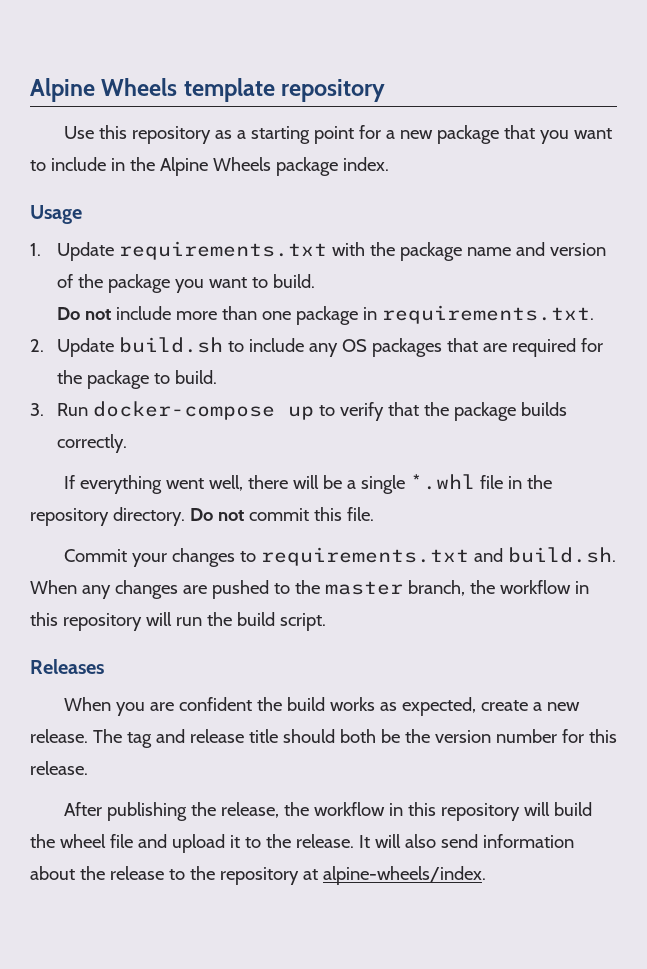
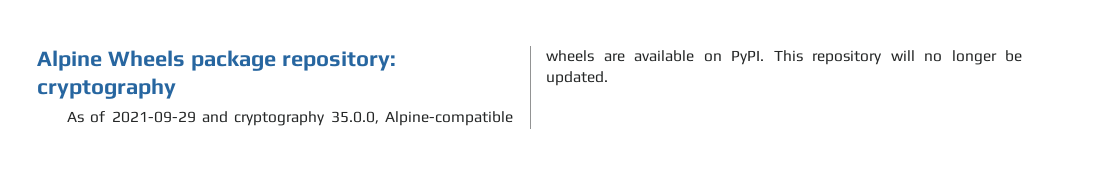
[30,78,386,102] [64,125,613,144] [30,157,389,176] [30,205,82,224] [30,241,606,261] [56,274,315,293] [56,305,594,325] [30,337,603,357] [56,370,217,389] [30,401,567,421] [56,434,127,453] [64,474,553,494] [30,507,374,526] [64,547,617,567] [30,580,589,599] [30,612,326,631] [30,659,104,674] [64,697,581,716] [30,729,617,748] [30,761,88,775] [64,802,593,821] [30,834,574,853] [30,866,486,885] Alpine Wheels template repository // Use this repository as a starting point for a new package that you want to include in the Alpine Wheels package index. // Usage // 1. Update requirements.txt with the package name and version of the package you want to build. // Do not include more than one package in requirements.txt. // 2. Update build.sh to include any OS packages that are required for the package to build. // 3. Run docker-compose up to verify that the package builds correctly. // If everything went well, there will be a single *.whl file in the repository directory. Do not commit this file. // Commit your changes to requirements.txt and build.sh. When any changes are pushed to the master branch, the workflow in this repository will run the build script. // Releases // When you are confident the build works as expected, create a new release. The tag and release title should both be the version number for this release. // After publishing the release, the workflow in this repository will build the wheel file and upload it to the release. It will also send information about the release to the repository at alpine-wheels/index. -> [37,50,396,71] [37,78,176,99] [67,111,513,126] [546,50,1022,65] [546,71,608,86] Alpine Wheels package repository: cryptography // As of 2021-09-29 and cryptography 35.0.0, Alpine-compatible wheels are available on PyPI. This repository will no longer be updated.

